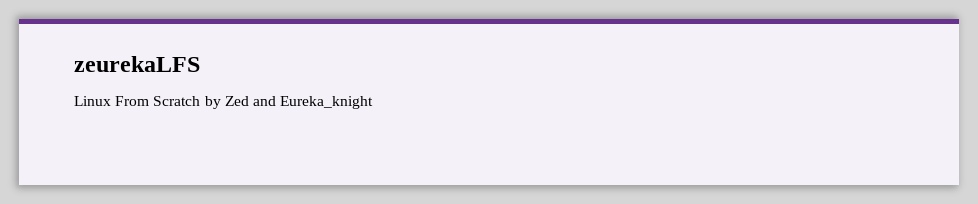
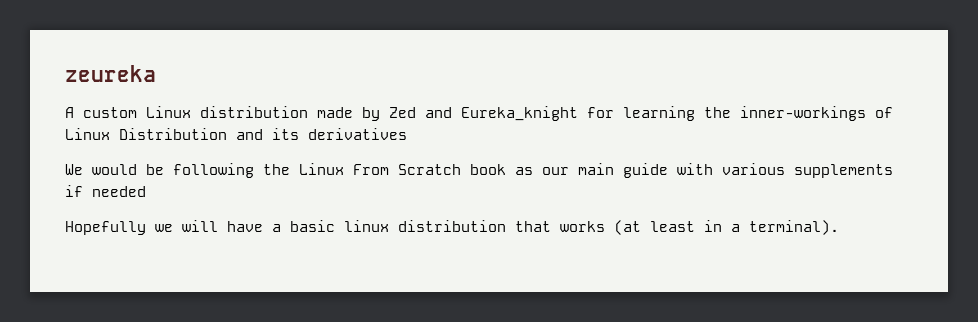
[74,56,200,72] [74,96,374,109] zeurekaLFS // Linux From Scratch by Zed and Eureka_knight -> [65,65,156,82] [65,106,893,121] [65,128,407,140] [65,163,893,178] [65,185,146,197] [65,220,839,235] zeureka // A custom Linux distribution made by Zed and Eureka_knight for learning the inner-workings of Linux Distribution and its derivatives // We would be following the Linux From Scratch book as our main guide with various supplements if needed // Hopefully we will have a basic linux distribution that works (at least in a terminal).

